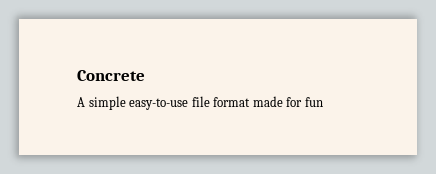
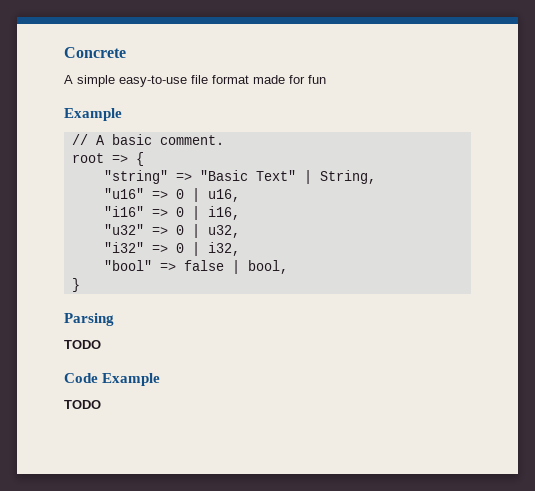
(323, 102) none -> [64,108,122,121] [71,134,224,145] [71,152,144,166] [103,170,376,184] [103,188,240,202] [103,206,240,220] [103,224,240,238] [103,242,240,256] [103,260,288,274] [71,278,80,292] [64,313,114,326] [64,340,101,349] [64,373,161,386] [64,400,101,409] // Example // // A basic comment. // root => { // "string" => "Basic Text" | String, // "u16" => 0 | u16, // "i16" => 0 | i16, // "u32" => 0 | u32, // "i32" => 0 | i32, // "bool" => false | bool, // } // Parsing // TODO // Code Example // TODO

